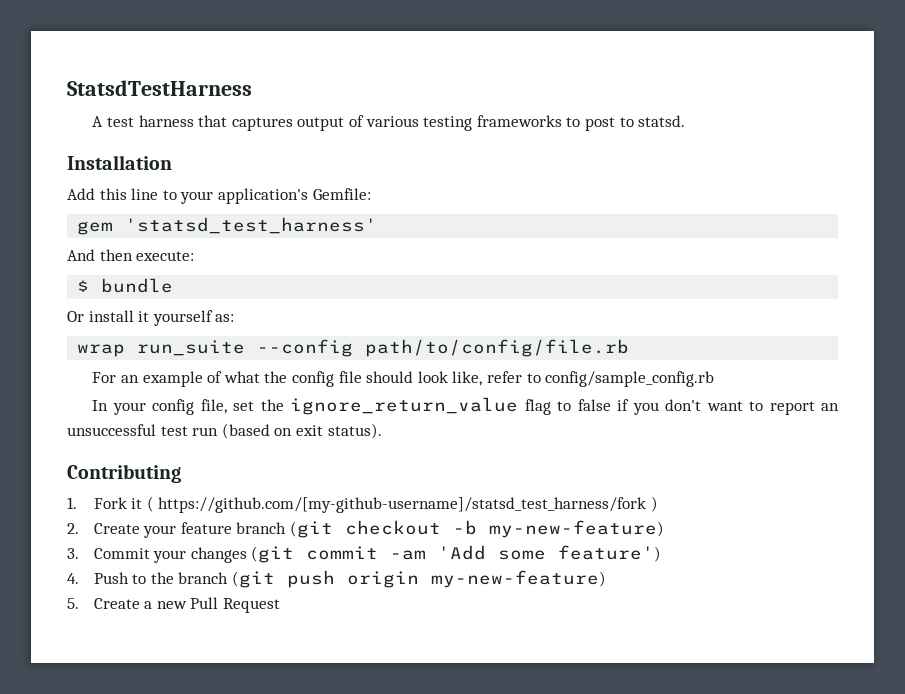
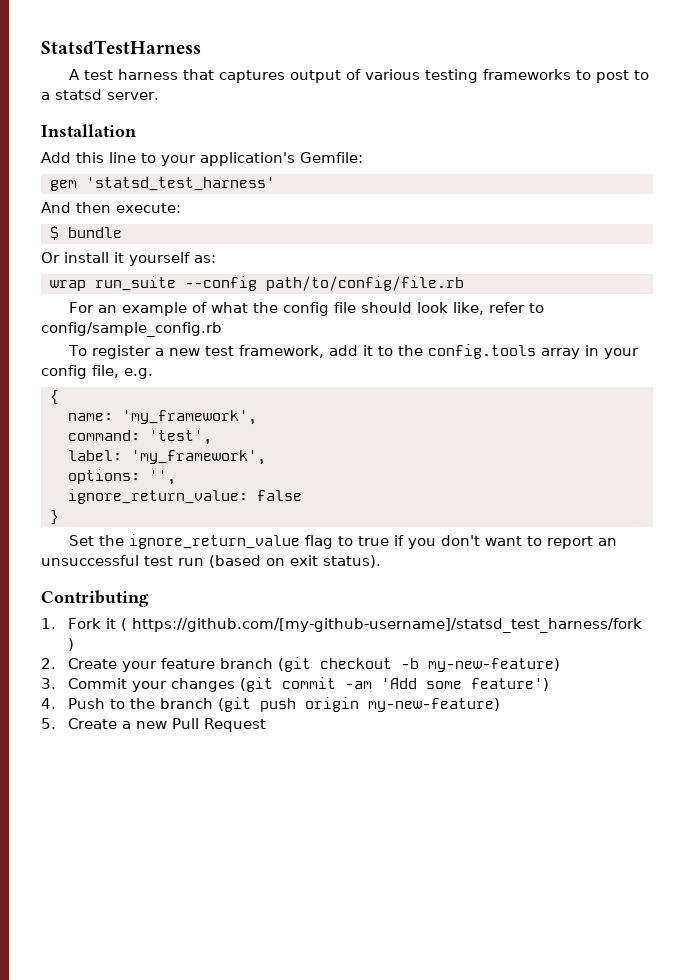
[638,115,686,127] statsd. -> [41,89,159,100] a statsd server.
[92,399,255,415] In your config file, set -> [68,344,640,359] [41,365,153,379] [49,390,59,405] [67,410,257,425] [67,430,212,445] [67,450,266,465] [67,469,176,485] [67,489,302,504] [49,510,59,525] [69,535,95,546] To register a new test framework, add it to the config.tools array in your config file, e.g. // { // name: 'my_framework', // command: 'test', // label: 'my_framework', // options: '', // ignore_return_value: false // } // Set
[577,399,611,411] false -> [358,536,390,546] true

